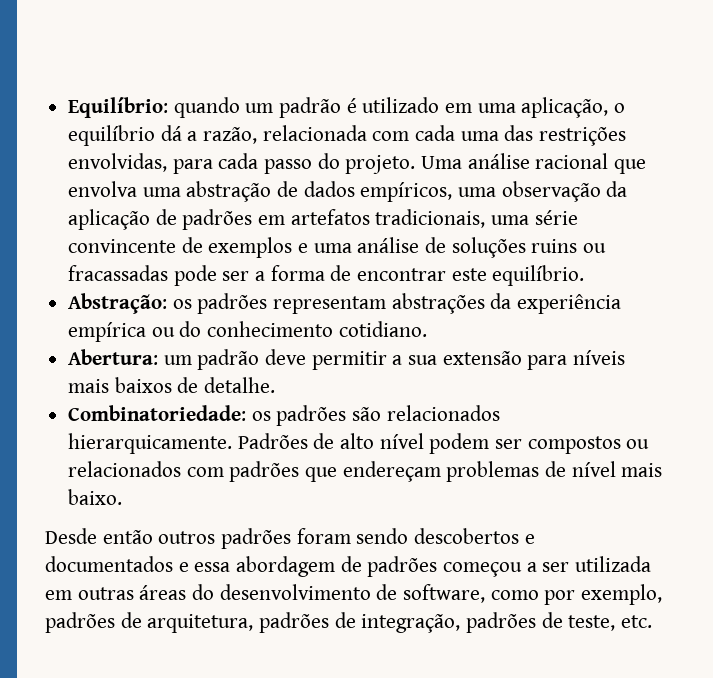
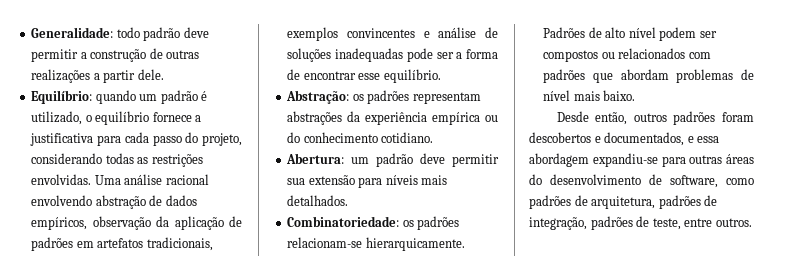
(68, 107) none -> [31,27,209,41] [31,48,200,62] [31,69,164,83] Generalidade: todo padrão deve permitir a construção de outras realizações a partir dele. //
[362,97,626,118] [68,125,627,146] [68,153,647,174] [68,181,181,197] utilizado em uma aplicação, o equilíbrio dá a razão, relacionada com cada uma das restrições envolvidas, para cada passo do projeto. Uma análise racional que envolva uma -> [31,111,202,125] [30,132,242,146] [31,153,203,167] [31,174,209,185] [31,195,93,206] utilizado, o equilíbrio fornece a justificativa para cada passo do projeto, considerando todas as restrições envolvidas. Uma análise racional envolvendo
[458,187,497,197] uma -> (88, 223) none
[491,210,578,225] [68,237,607,258] [68,265,169,281] uma série convincente de exemplos e uma análise de soluções ruins ou fracassadas -> [287,27,498,41] [287,48,404,62] exemplos convincentes e análise de soluções inadequadas
[451,268,487,281] este -> [358,73,381,80] esse
[392,355,403,365] a -> (499, 160) none
[114,377,276,393] baixos de detalhe. -> [287,195,349,206] detalhados.
[352,405,500,421] são relacionados -> [287,237,363,248] relacionam-se
[342,461,441,482] endereçam -> [620,69,669,80] abordam
[102,530,153,544] então -> [595,112,628,125] então,
[356,528,409,544] sendo -> (754, 117) none
[45,556,173,572] documentados -> [604,132,685,146] documentados,
[340,556,652,577] [45,590,72,600] de padrões começou a ser utilizada em -> [592,153,686,167] expandiu-se para
[544,584,663,605] por exemplo, -> (754, 181) none
[621,615,653,628] etc. -> [684,218,752,227] entre outros.

